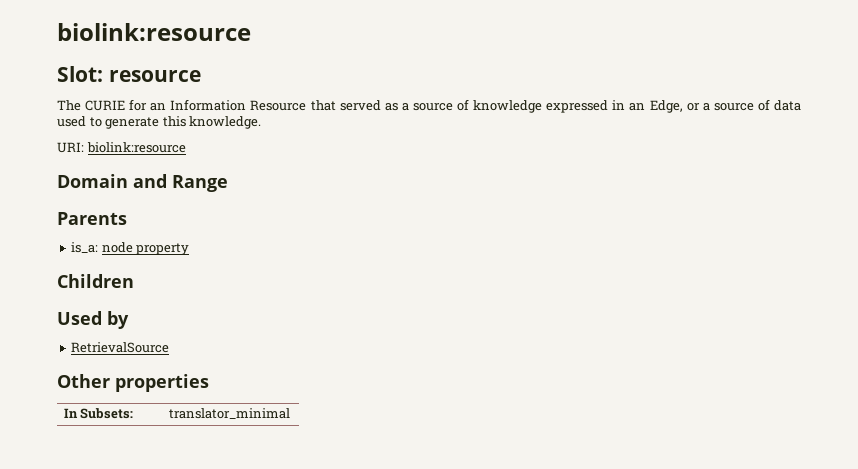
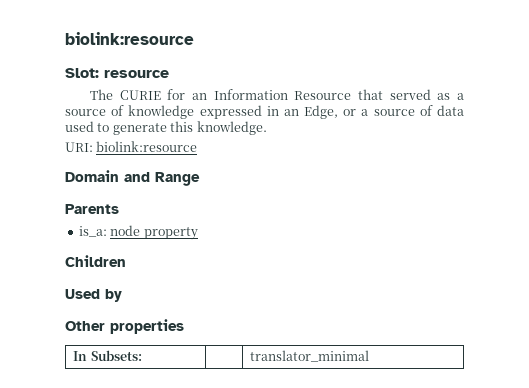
[71,342,170,353] // RetrievalSource -> (122, 295) none

